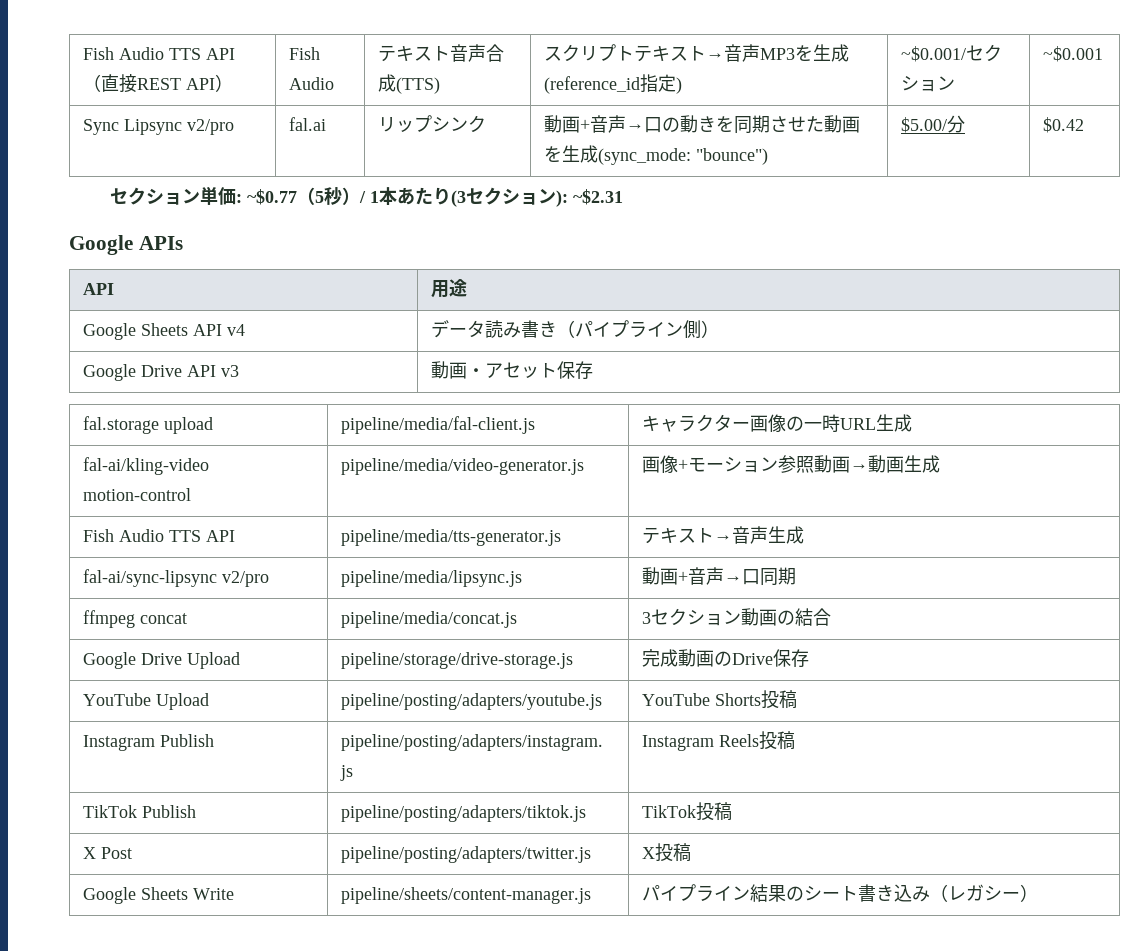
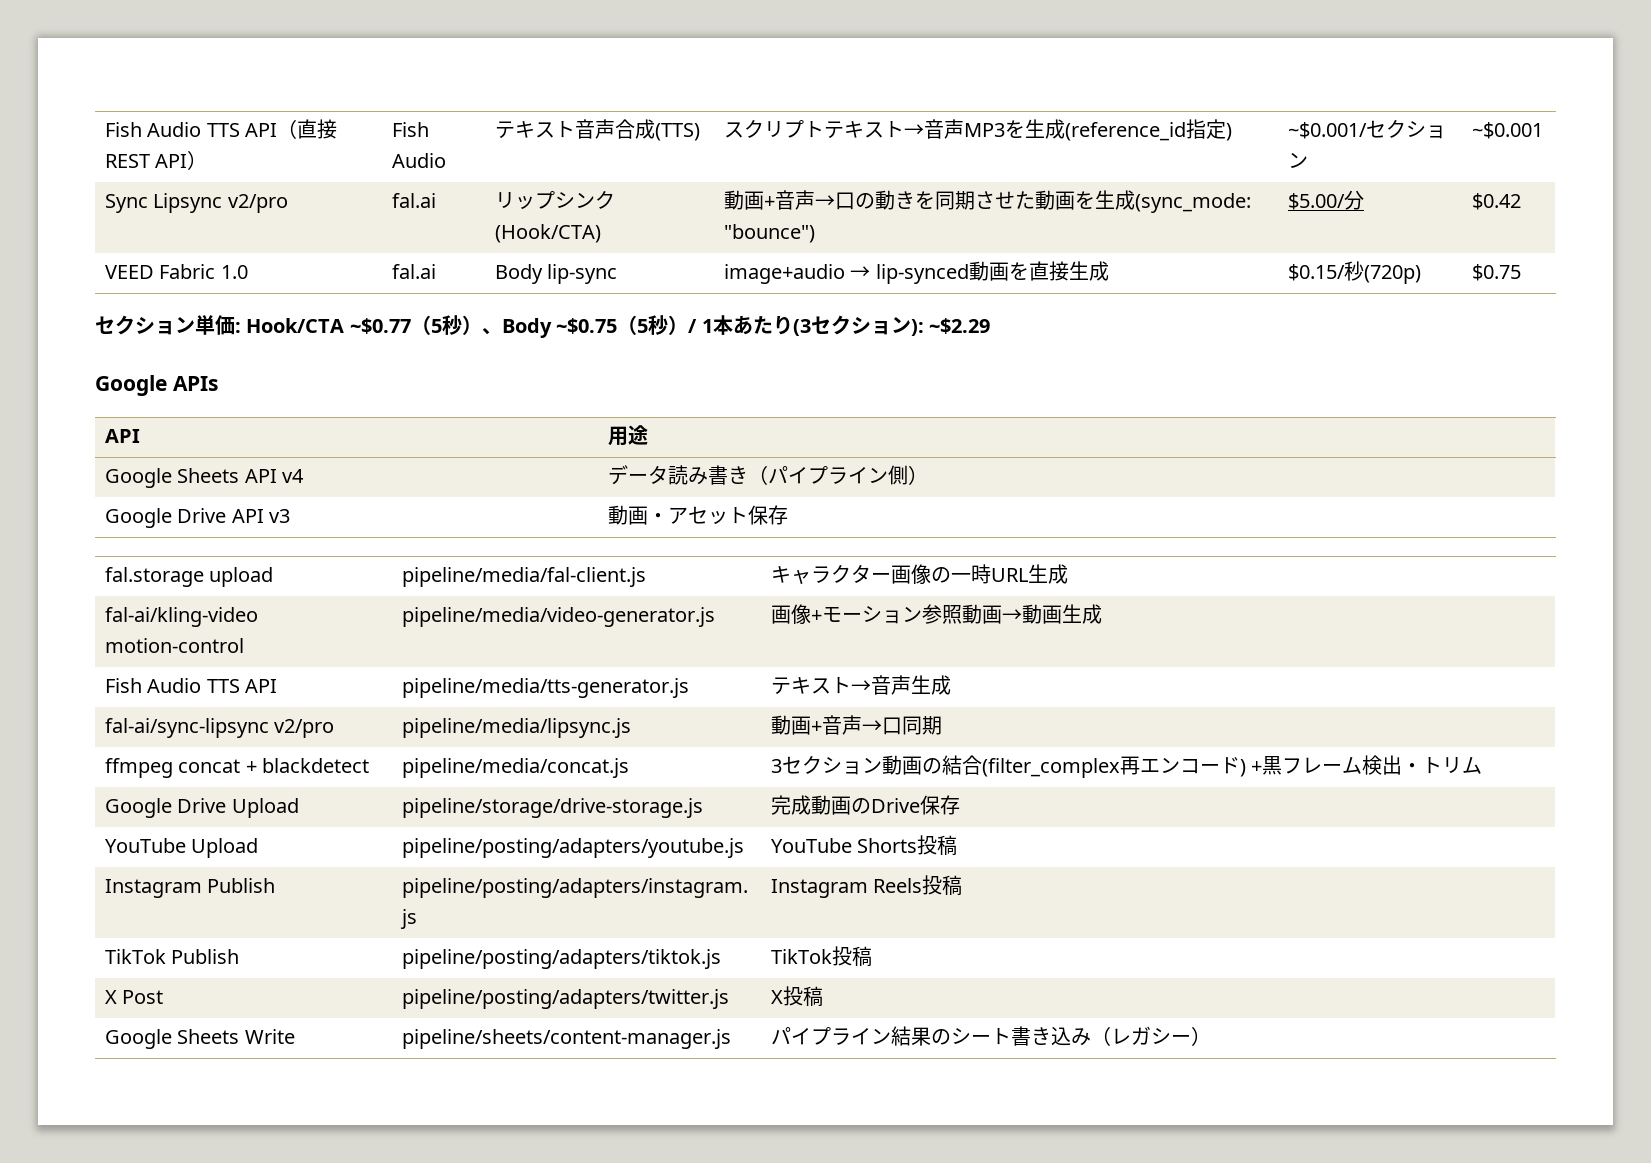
(487, 124) none -> [495,224,602,243] (Hook/CTA)
(1085, 125) none -> [105,264,248,279] [392,264,437,279] [495,264,618,284] [724,261,1109,284] [1288,261,1422,284] [1472,264,1522,281] // VEED Fabric 1.0 | fal.ai | Body lip-sync | image+audio → lip-synced動画を直接生成 | $0.15/秒(720p) | $0.75
(243, 198) none -> [246,318,345,333] Hook/CTA
(361, 196) none -> [481,315,689,338] 、Body ~$0.75（5秒）
[573,189,624,205] ~$2.31 -> [929,318,990,334] ~$2.29
(188, 618) none -> [245,758,370,773] + blackdetect
(832, 617) none -> [982,755,1483,778] (filter_complex再エンコード) +黒フレーム検出・トリム

